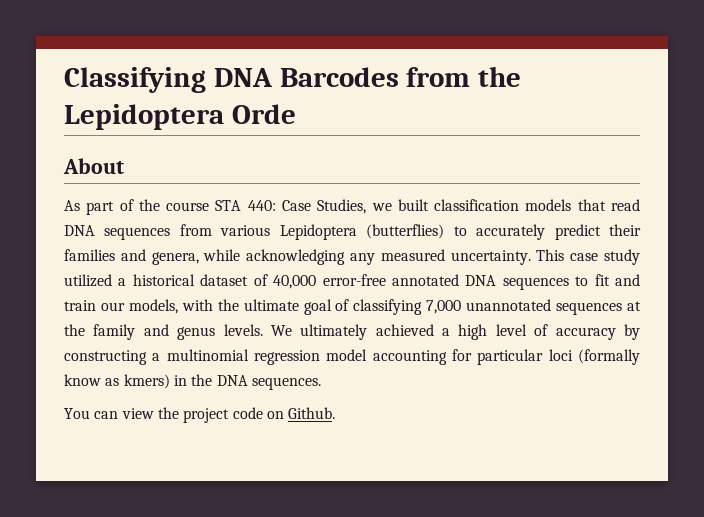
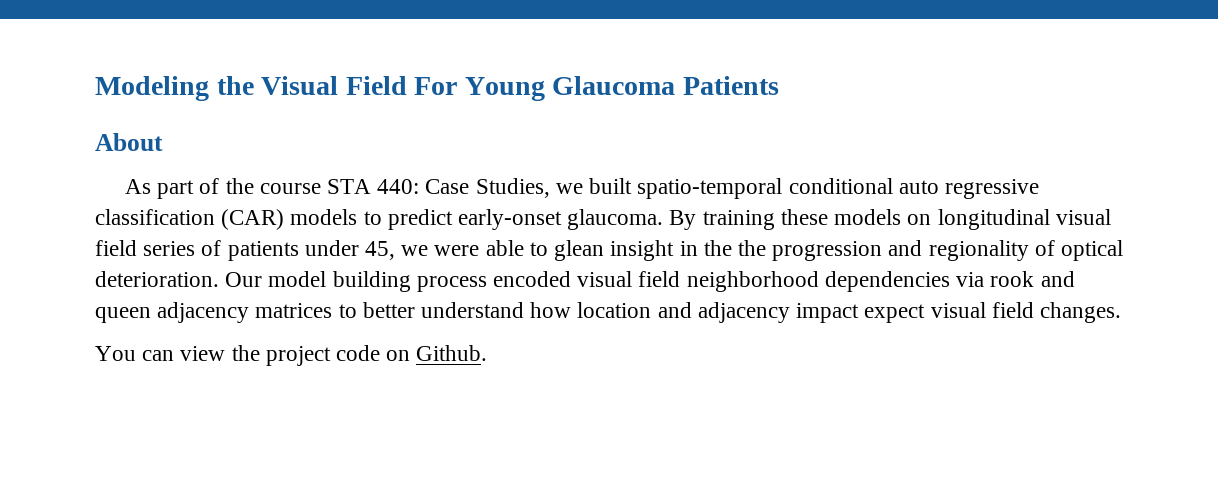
[64,66,522,93] [64,104,296,130] Classifying DNA Barcodes from the Lepidoptera Orde -> [95,76,779,101] Modeling the Visual Field For Young Glaucoma Patients
[434,199,640,211] [64,224,642,240] [64,249,640,265] [64,274,640,290] [64,299,642,315] [64,324,640,340] [64,349,640,365] [64,374,321,390] classification models that read DNA sequences from various Lepidoptera (butterflies) to accurately predict their families and genera, while acknowledging any measured uncertainty. This case study utilized a historical dataset of 40,000 error-free annotated DNA sequences to fit and train our models, with the ultimate goal of classifying 7,000 unannotated sequences at the family and genus levels. We ultimately achieved a high level of accuracy by constructing a multinomial regression model accounting for particular loci (formally know as kmers) in the DNA sequences. -> [637,178,1039,199] [95,209,1111,230] [95,240,1123,261] [95,271,1075,292] [95,302,1121,323] spatio-temporal conditional auto regressive classification (CAR) models to predict early-onset glaucoma. By training these models on longitudinal visual field series of patients under 45, we were able to glean insight in the the progression and regionality of optical deterioration. Our model building process encoded visual field neighborhood dependencies via rook and queen adjacency matrices to better understand how location and adjacency impact expect visual field changes.

